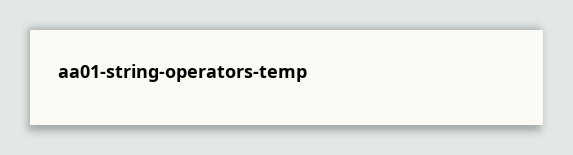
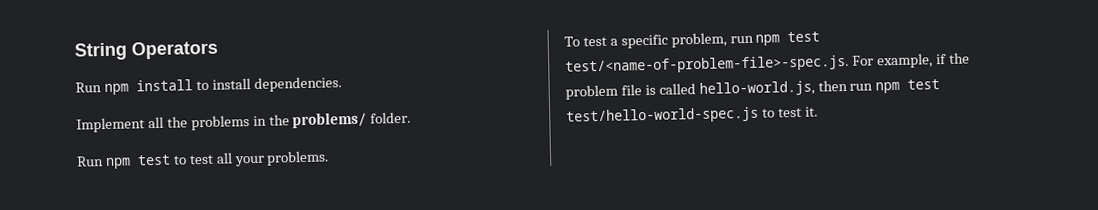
[58,64,307,82] aa01-string-operators-temp -> [74,40,218,61] [75,76,342,96] [76,111,412,133] [76,150,330,169] [564,31,821,49] [565,52,970,75] [565,79,941,100] [566,106,818,125] String Operators // Run npm install to install dependencies. // Implement all the problems in the problems/ folder. // Run npm test to test all your problems. // To test a specific problem, run npm test test/<name-of-problem-file>-spec.js. For example, if the problem file is called hello-world.js, then run npm test test/hello-world-spec.js to test it.

